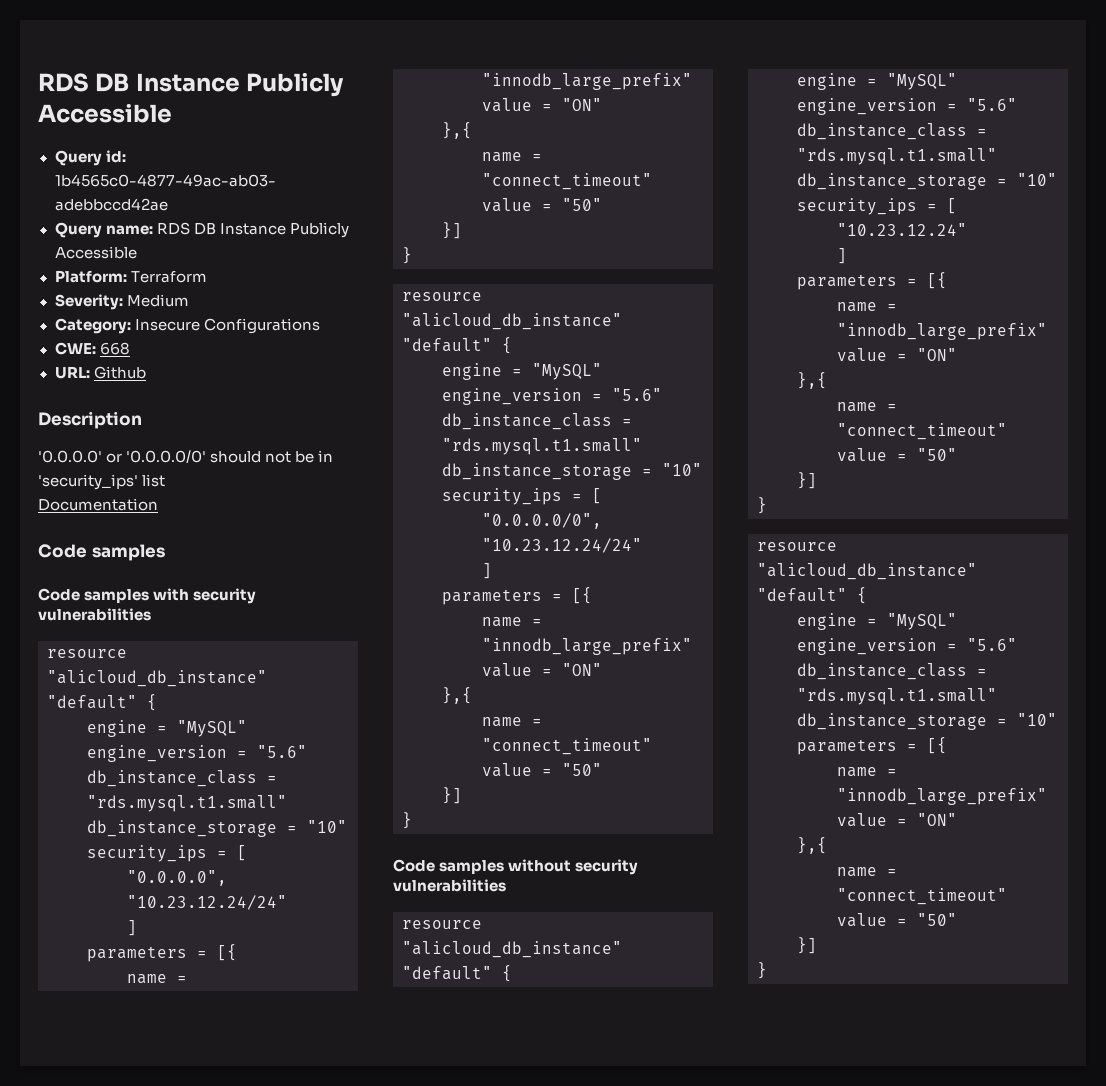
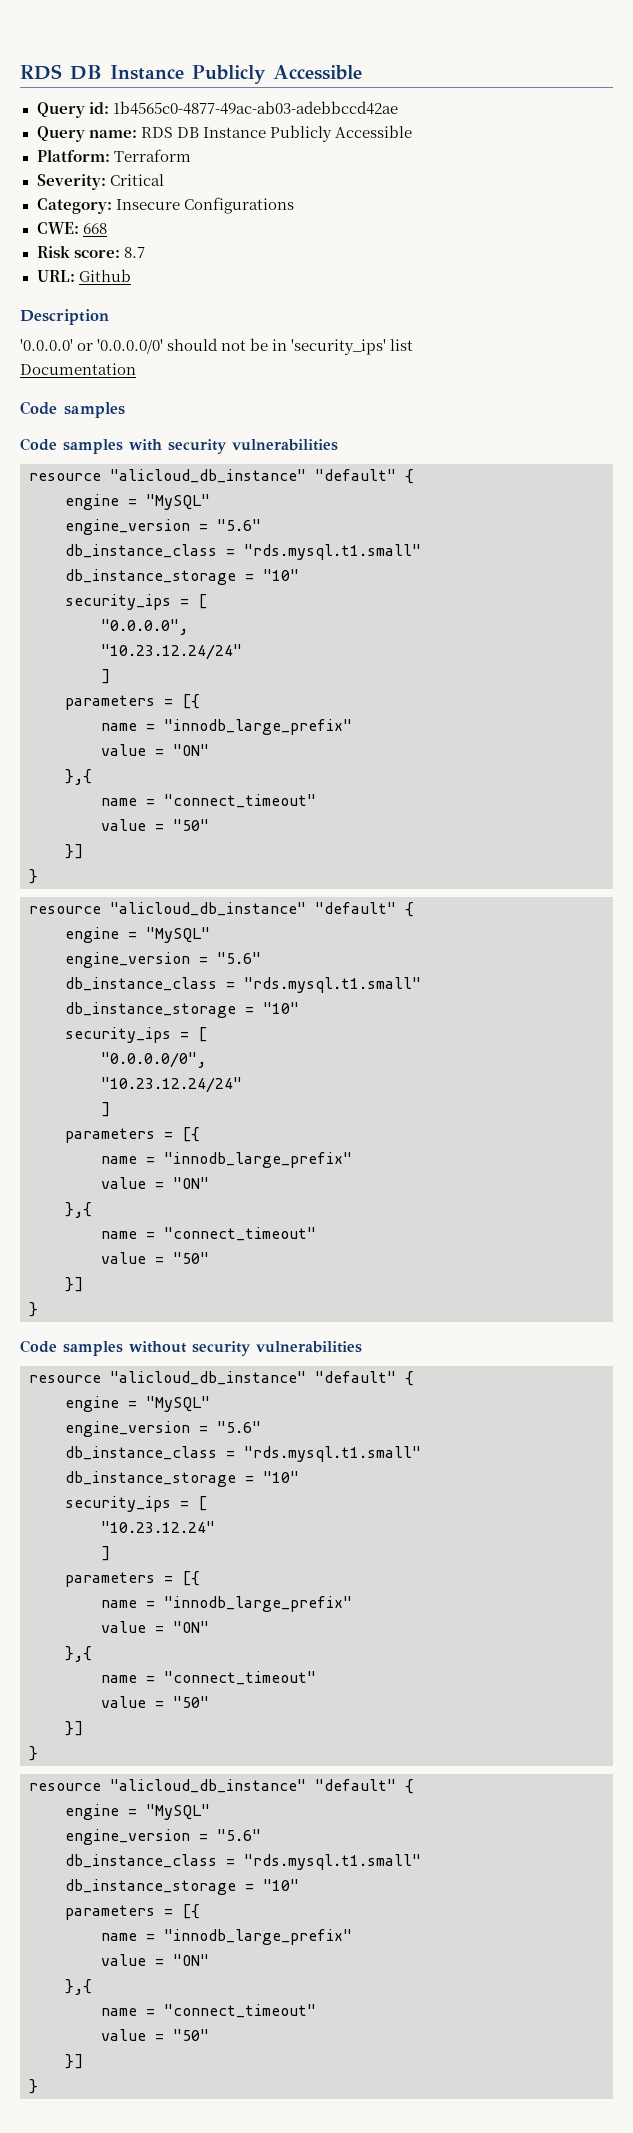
[126,294,189,307] Medium -> [109,174,164,186] Critical
(130, 348) none -> [36,245,145,258] // Risk score: 8.7

